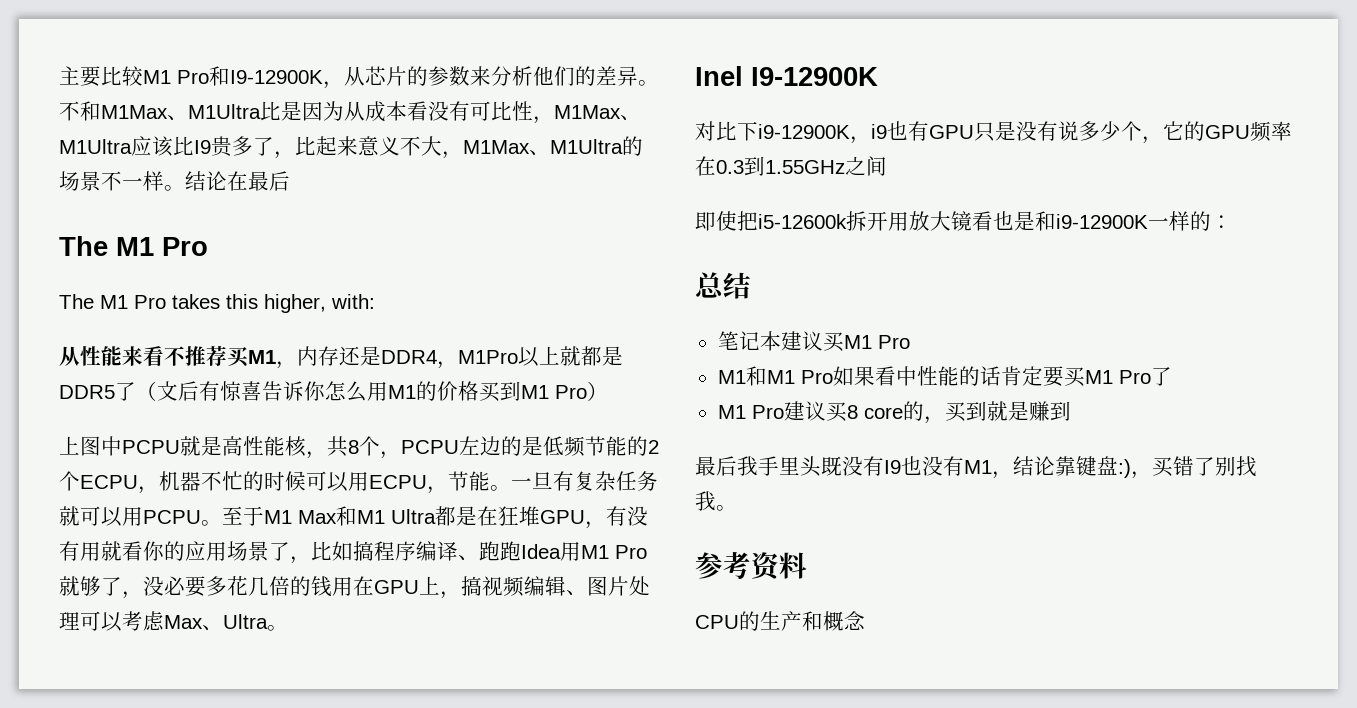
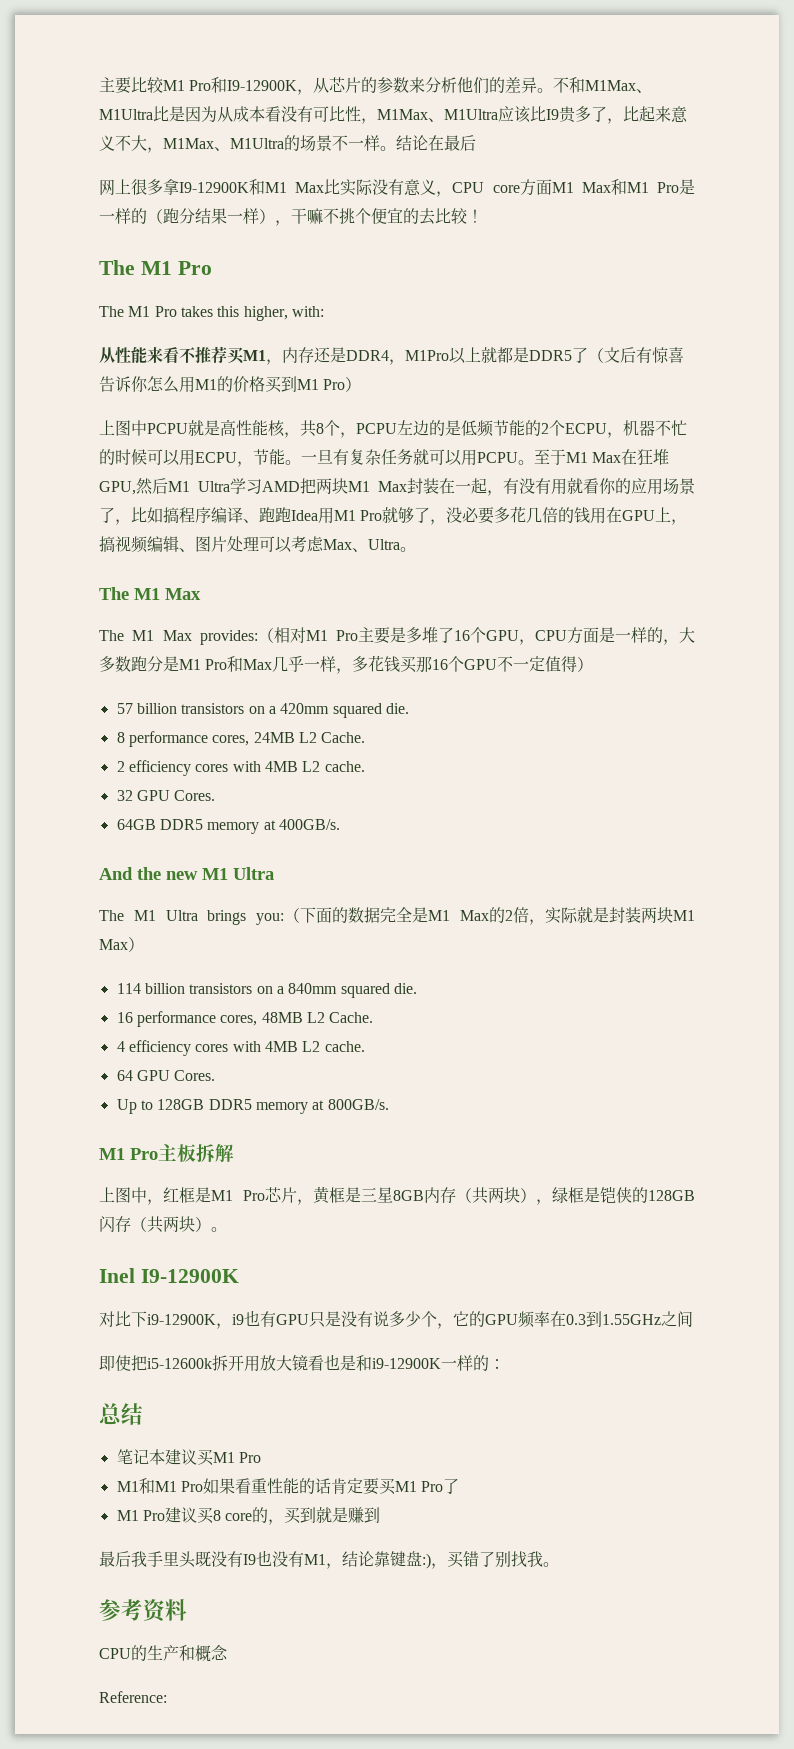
(290, 181) none -> [99,179,695,197] [99,208,483,226] // 网上很多拿I9-12900K和M1 Max比实际没有意义，CPU core方面M1 Max和M1 Pro是一样的（跑分结果一样），干嘛不挑个便宜的去比较！
[336,506,585,526] 和M1 Ultra都是在狂堆GPU -> [621,449,670,465] [99,478,487,495] 在狂堆GPU,然后M1 Ultra学习AMD把两块M1 Max封装在一起
(288, 628) none -> [99,587,201,600] [99,627,695,645] [99,655,594,674] [116,703,409,718] [116,731,366,747] [116,760,365,776] [116,790,216,801] [116,819,340,834] [99,867,274,880] [99,907,695,925] [99,937,144,952] [116,983,417,998] [116,1011,374,1027] [116,1040,365,1056] [116,1070,216,1081] [116,1099,389,1114] [99,1144,234,1162] [99,1186,695,1205] [99,1216,227,1233] // The M1 Max // The M1 Max provides:（相对M1 Pro主要是多堆了16个GPU，CPU方面是一样的，大多数跑分是M1 Pro和Max几乎一样，多花钱买那16个GPU不一定值得） // 57 billion transistors on a 420mm squared die. // 8 performance cores, 24MB L2 Cache. // 2 efficiency cores with 4MB L2 cache. // 32 GPU Cores. // 64GB DDR5 memory at 400GB/s. // And the new M1 Ultra // The M1 Ultra brings you:（下面的数据完全是M1 Max的2倍，实际就是封装两块M1 Max） // 114 billion transistors on a 840mm squared die. // 16 performance cores, 48MB L2 Cache. // 4 efficiency cores with 4MB L2 cache. // 64 GPU Cores. // Up to 128GB DDR5 memory at 800GB/s. // M1 Pro主板拆解 // 上图中，红框是M1 Pro芯片，黄框是三星8GB内存（共两块），绿框是铠侠的128GB闪存（共两块）。
[895,366,917,386] 中 -> [250,1478,267,1493] 重
(865, 620) none -> [99,1691,167,1703] // Reference:

